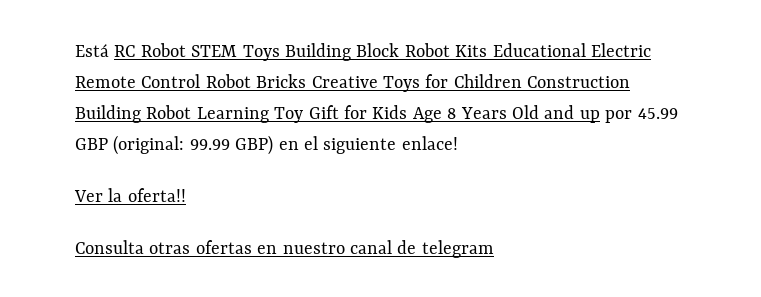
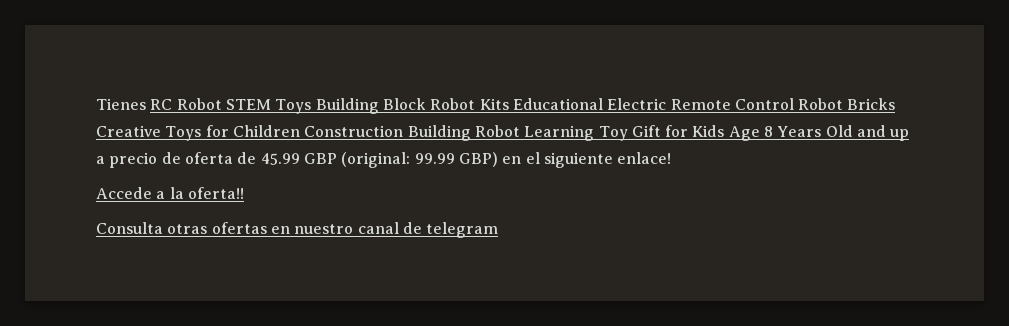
[75,44,109,57] Está -> [96,98,146,110] Tienes
[605,110,633,123] por -> [96,152,257,168] a precio de oferta de
[74,190,103,202] Ver -> [96,187,166,199] Accede a

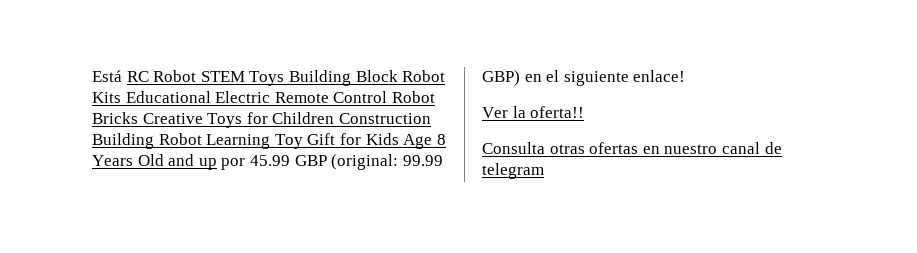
[96,98,146,110] Tienes -> [92,70,122,82] Está
[96,152,257,168] a precio de oferta de -> [221,158,246,170] por
[96,187,166,199] Accede a -> [482,107,508,118] Ver

